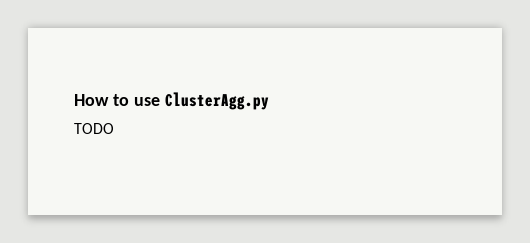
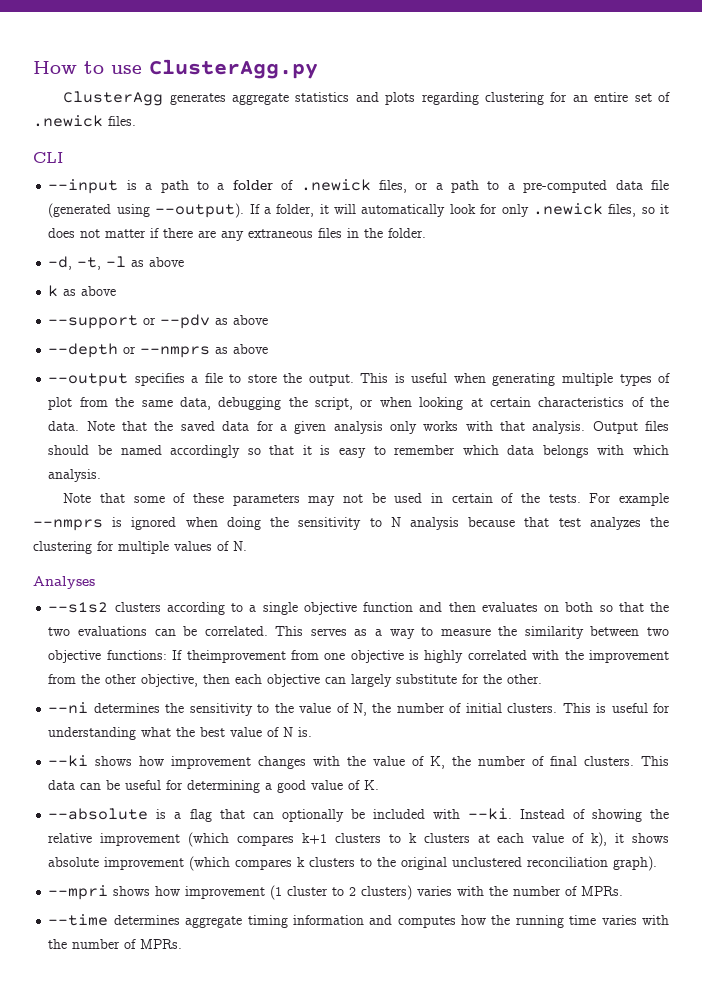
[74,123,114,134] TODO -> [63,91,670,106] [33,115,136,127] [33,152,63,163] [48,179,669,194] [48,203,669,218] [48,228,427,241] [48,256,185,270] [48,285,117,297] [48,314,269,329] [48,343,269,358] [48,373,670,387] [48,397,669,410] [48,421,670,434] [48,445,669,458] [48,469,102,482] [63,493,669,506] [33,517,669,531] [33,541,247,554] [33,576,95,589] [48,602,670,615] [48,626,669,639] [48,650,669,663] [48,674,543,687] [48,702,671,716] [48,727,313,740] [48,755,670,769] [48,780,380,793] [48,808,670,822] [48,832,670,847] [48,856,658,871] [48,885,624,900] [48,914,669,928] [48,939,183,949] ClusterAgg generates aggregate statistics and plots regarding clustering for an entire set of .newick files. // CLI // --input is a path to a folder of .newick files, or a path to a pre-computed data file (generated using --output). If a folder, it will automatically look for only .newick files, so it does not matter if there are any extraneous files in the folder. // -d, -t, -l as above // k as above // --support or --pdv as above // --depth or --nmprs as above // --output specifies a file to store the output. This is useful when generating multiple types of plot from the same data, debugging the script, or when looking at certain characteristics of the data. Note that the saved data for a given analysis only works with that analysis. Output files should be named accordingly so that it is easy to remember which data belongs with which analysis. // Note that some of these parameters may not be used in certain of the tests. For example --nmprs is ignored when doing the sensitivity to N analysis because that test analyzes the clustering for multiple values of N. // Analyses // --s1s2 clusters according to a single objective function and then evaluates on both so that the two evaluations can be correlated. This serves as a way to measure the similarity between two objective functions: If theimprovement from one objective is highly correlated with the improvement from the other objective, then each objective can largely substitute for the other. // --ni determines the sensitivity to the value of N, the number of initial clusters. This is useful for understanding what the best value of N is. // --ki shows how improvement changes with the value of K, the number of final clusters. This data can be useful for determining a good value of K. // --absolute is a flag that can optionally be included with --ki. Instead of showing the relative improvement (which compares k+1 clusters to k clusters at each value of k), it shows absolute improvement (which compares k clusters to the original unclustered reconciliation graph). // --mpri shows how improvement (1 cluster to 2 clusters) varies with the number of MPRs. // --time determines aggregate timing information and computes how the running time varies with the number of MPRs.

